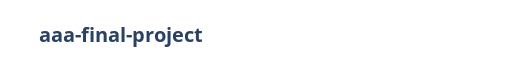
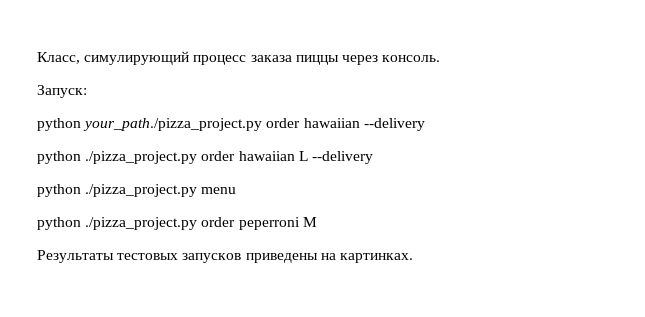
[39,27,203,47] aaa-final-project -> [37,51,441,65] [37,85,87,98] [37,118,425,131] [37,151,373,164] [37,184,237,197] [37,217,317,230] [37,250,413,263] Класс, симулирующий процесс заказа пиццы через консоль. // Запуск: // python your_path./pizza_project.py order hawaiian --delivery // python ./pizza_project.py order hawaiian L --delivery // python ./pizza_project.py menu // python ./pizza_project.py order peperroni M // Результаты тестовых запусков приведены на картинках.

